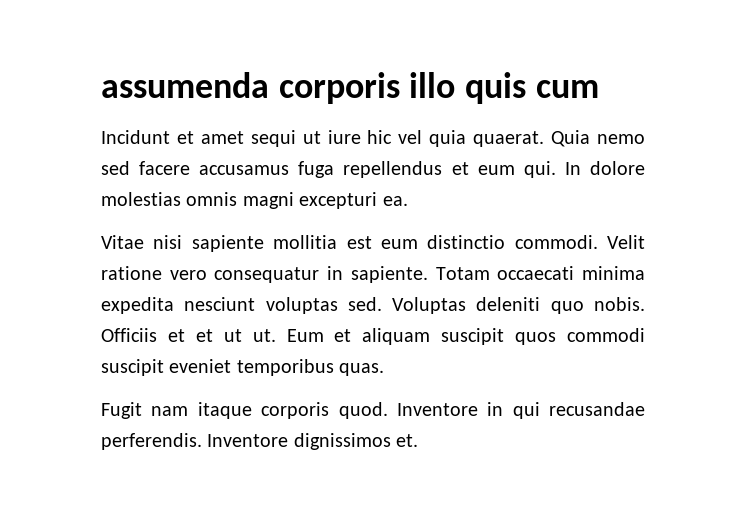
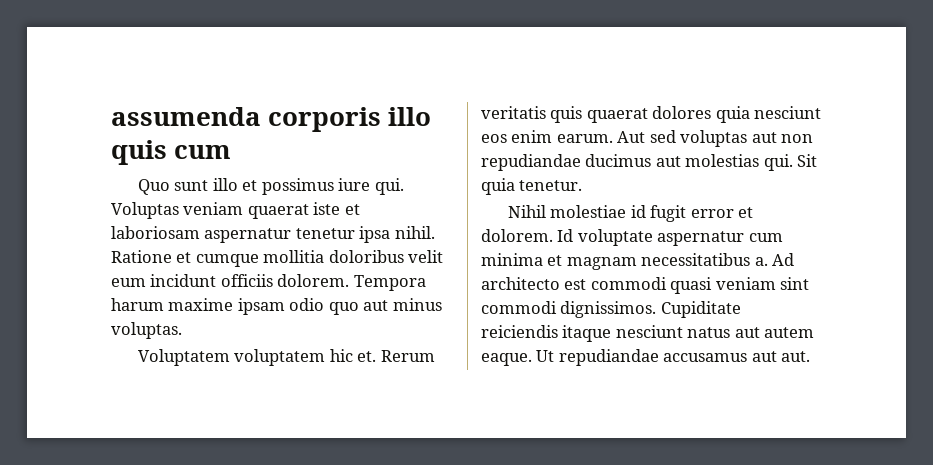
[101,130,646,147] [101,161,645,178] [101,192,408,209] [101,235,645,252] [101,266,645,283] [101,297,645,314] [101,328,645,345] [101,359,385,376] [101,402,645,419] [101,433,419,450] Incidunt et amet sequi ut iure hic vel quia quaerat. Quia nemo sed facere accusamus fuga repellendus et eum qui. In dolore molestias omnis magni excepturi ea. // Vitae nisi sapiente mollitia est eum distinctio commodi. Velit ratione vero consequatur in sapiente. Totam occaecati minima expedita nesciunt voluptas sed. Voluptas deleniti quo nobis. Officiis et et ut ut. Eum et aliquam suscipit quos commodi suscipit eveniet temporibus quas. // Fugit nam itaque corporis quod. Inventore in qui recusandae perferendis. Inventore dignissimos et. -> [137,178,404,195] [111,202,360,219] [111,226,435,243] [111,250,444,267] [111,274,426,291] [111,298,442,315] [111,322,182,339] [137,349,435,366] [481,106,822,123] [481,130,814,147] [481,154,818,171] [481,178,583,195] [507,205,754,222] [481,229,783,246] [481,253,795,270] [481,277,810,294] [481,301,741,318] [481,325,815,342] [481,349,811,366] Quo sunt illo et possimus iure qui. Voluptas veniam quaerat iste et laboriosam aspernatur tenetur ipsa nihil. Ratione et cumque mollitia doloribus velit eum incidunt officiis dolorem. Tempora harum maxime ipsam odio quo aut minus voluptas. // Voluptatem voluptatem hic et. Rerum veritatis quis quaerat dolores quia nesciunt eos enim earum. Aut sed voluptas aut non repudiandae ducimus aut molestias qui. Sit quia tenetur. // Nihil molestiae id fugit error et dolorem. Id voluptate aspernatur cum minima et magnam necessitatibus a. Ad architecto est commodi quasi veniam sint commodi dignissimos. Cupiditate reiciendis itaque nesciunt natus aut autem eaque. Ut repudiandae accusamus aut aut.

